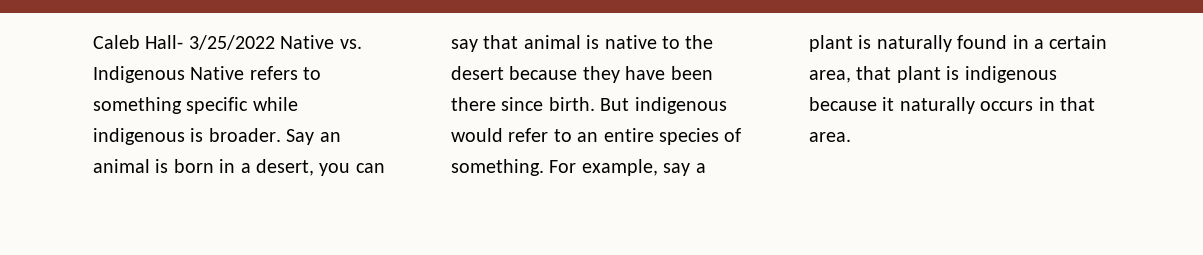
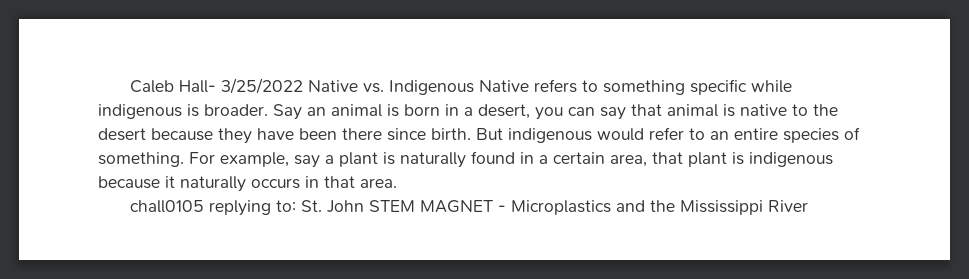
(851, 137) none -> [129,200,808,216] // chall0105 replying to: St. John STEM MAGNET - Microplastics and the Mississippi River

